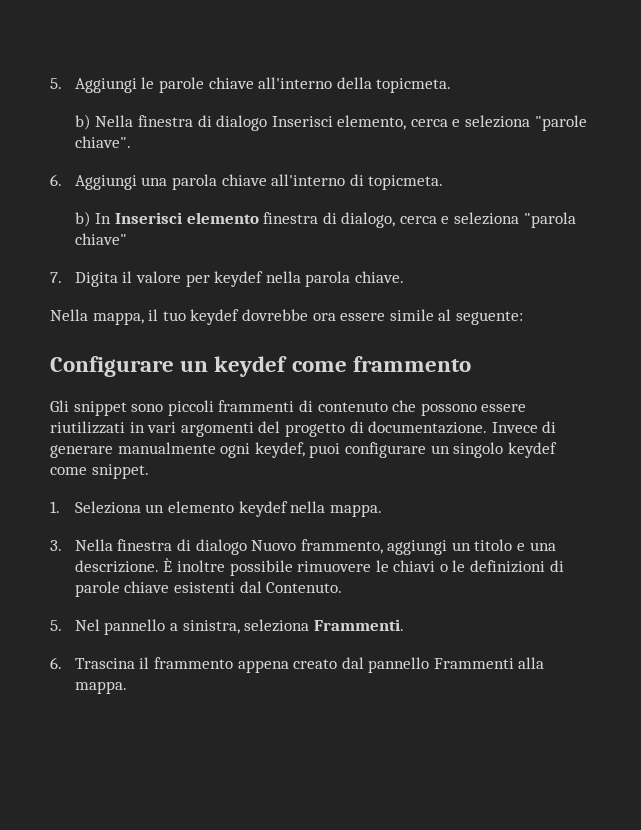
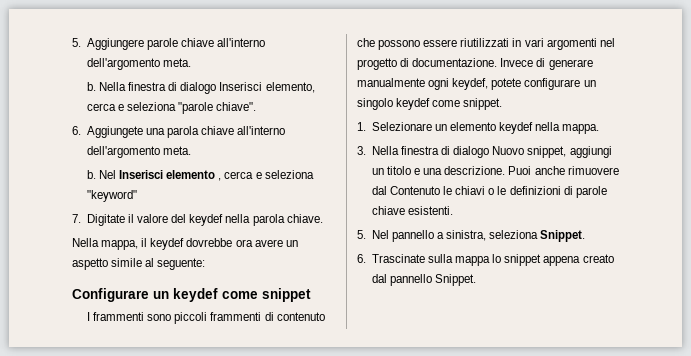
[50,77,155,93] 5. Aggiungi le -> [72,38,144,50] 5. Aggiungere
[336,77,452,93] [74,114,91,130] della topicmeta. // b) -> [86,58,192,70] [86,82,96,91] dell'argomento meta. // b.
[74,175,137,190] Aggiungi -> [86,126,143,138] Aggiungete
[349,174,444,190] [74,211,576,228] [74,233,127,245] di topicmeta. // b) In Inserisci elemento finestra di dialogo, cerca e seleziona "parola chiave" -> [86,146,192,158] [86,170,314,181] [86,190,137,202] dell'argomento meta. // b. Nel Inserisci elemento , cerca e seleziona "keyword"
[74,272,118,287] Digita -> [86,214,125,226] Digitate
[185,274,210,287] per -> [171,214,187,223] del
[162,311,186,321] tuo -> (148, 242) none
[340,313,386,321] essere -> [254,239,298,247] [72,258,108,270] avere un aspetto
[352,356,471,372] [50,400,127,416] frammento // Gli snippet -> [262,288,311,302] [87,312,145,321] snippet // I frammenti
[258,421,281,433] del -> [599,38,615,47] nel
[309,443,341,458] puoi -> [491,78,522,90] potete
[74,501,141,514] Seleziona -> [371,122,432,131] Selezionare
[300,539,383,554] frammento, -> [527,146,567,158] snippet,
[163,558,372,576] È inoltre possibile rimuovere -> [508,166,619,175] [371,186,441,195] Puoi anche rimuovere dal Contenuto
[173,581,343,593] esistenti dal Contenuto. -> [408,206,454,215] esistenti.
[313,619,404,631] [50,657,233,669] Frammenti. // 6. Trascina il frammento -> [540,230,586,242] [357,254,542,266] Snippet. // 6. Trascinate sulla mappa lo snippet
[433,657,545,669] [74,681,127,694] Frammenti alla mappa. -> [435,274,477,286] Snippet.

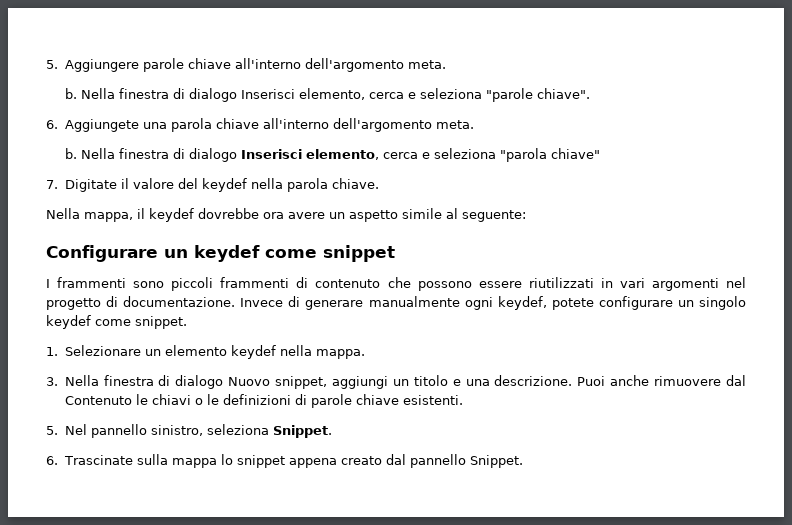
[99,170,314,181] [86,190,137,202] Nel Inserisci elemento , cerca e seleziona "keyword" -> [80,148,600,162] Nella finestra di dialogo Inserisci elemento, cerca e seleziona "parola chiave"
[437,230,487,241] a sinistra, -> [150,425,203,436] sinistro,

